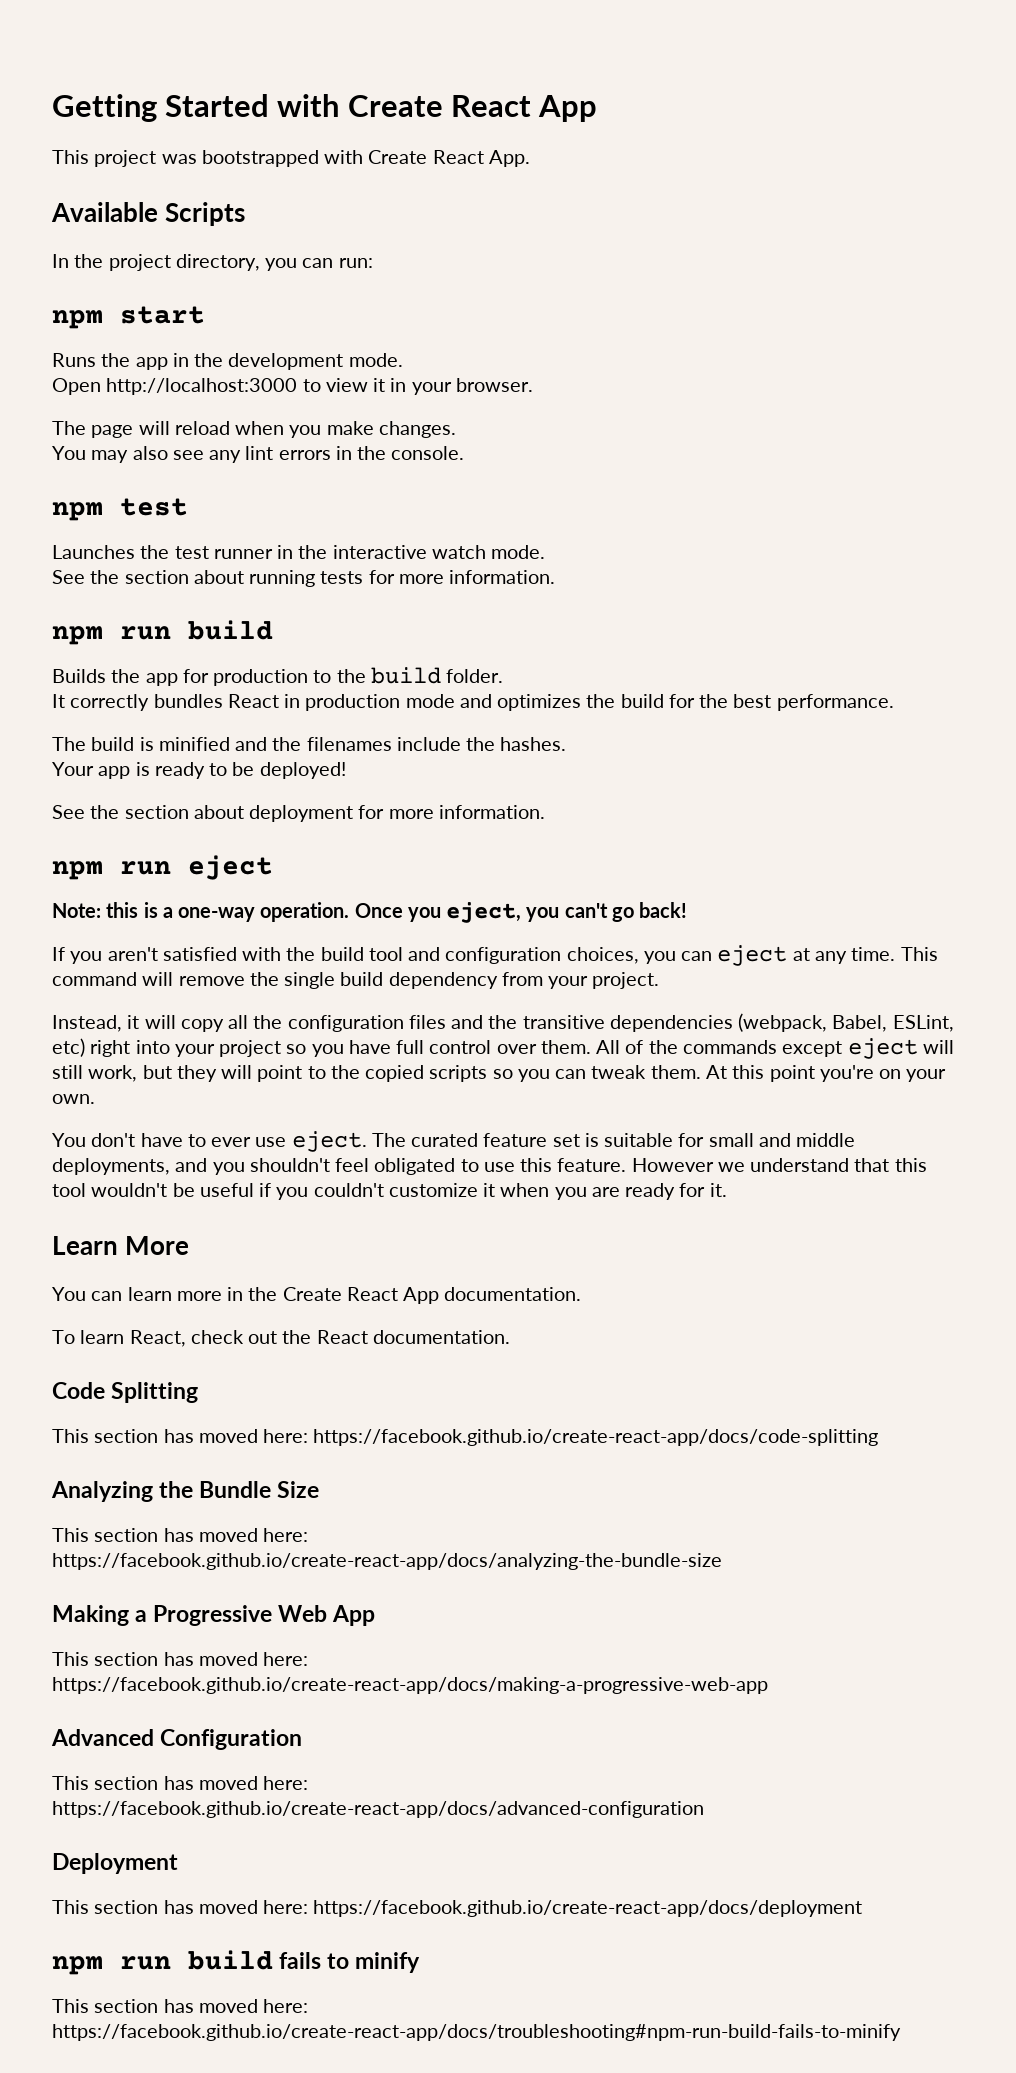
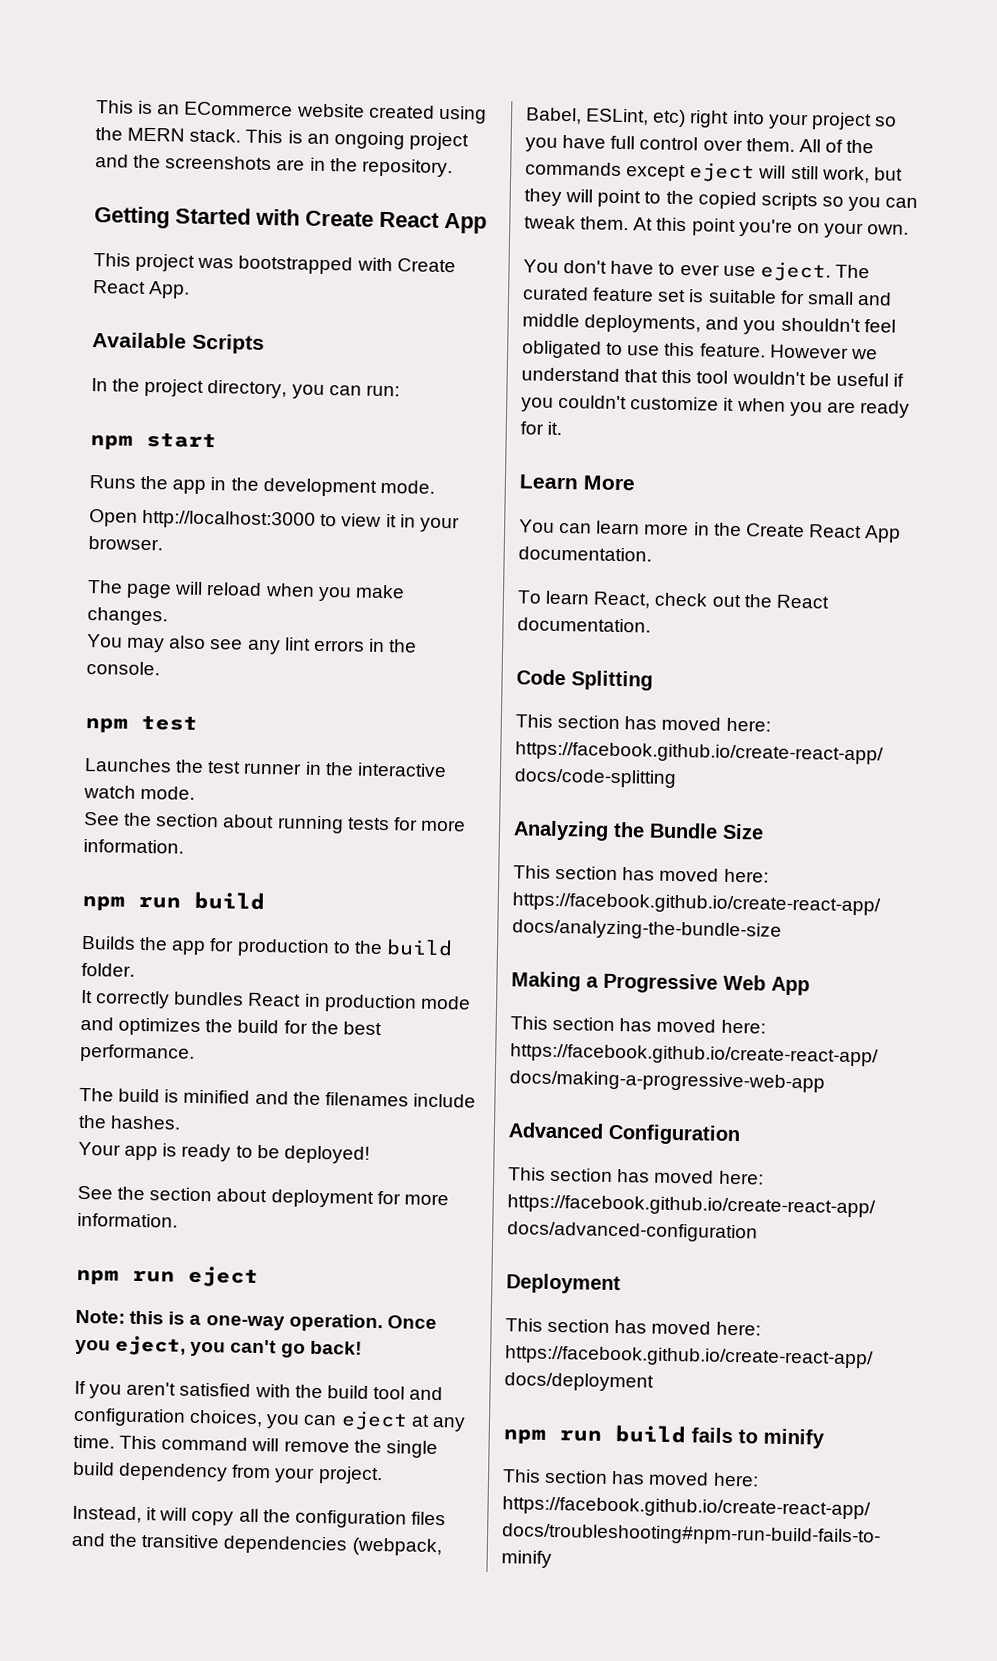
(52, 108) none -> [96,100,487,124] [95,127,469,151] [95,154,453,178] This is an ECommerce website created using the MERN stack. This is an ongoing project and the screenshots are in the repository. //

